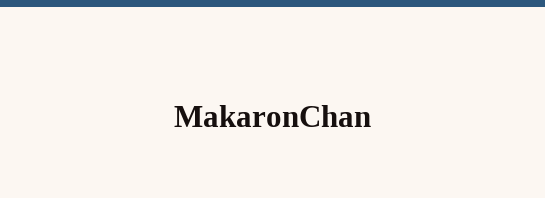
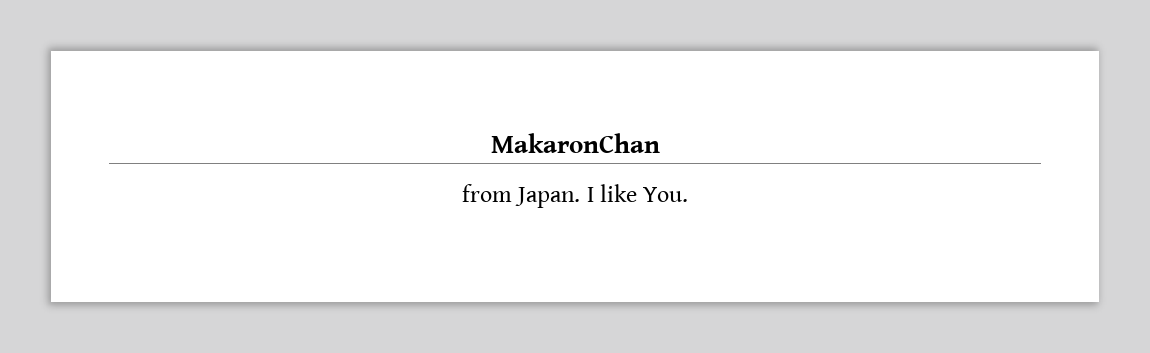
(371, 116) none -> [461,184,689,208] // from Japan. I like You.

